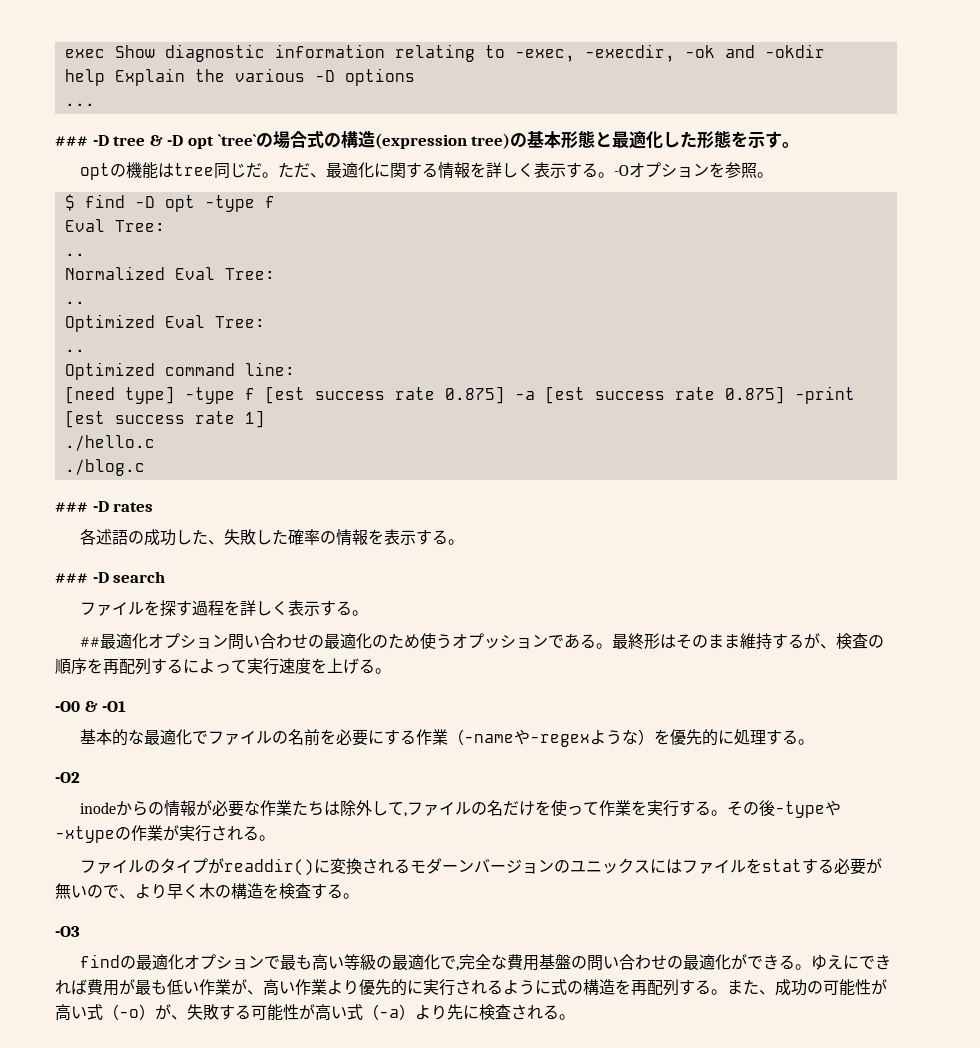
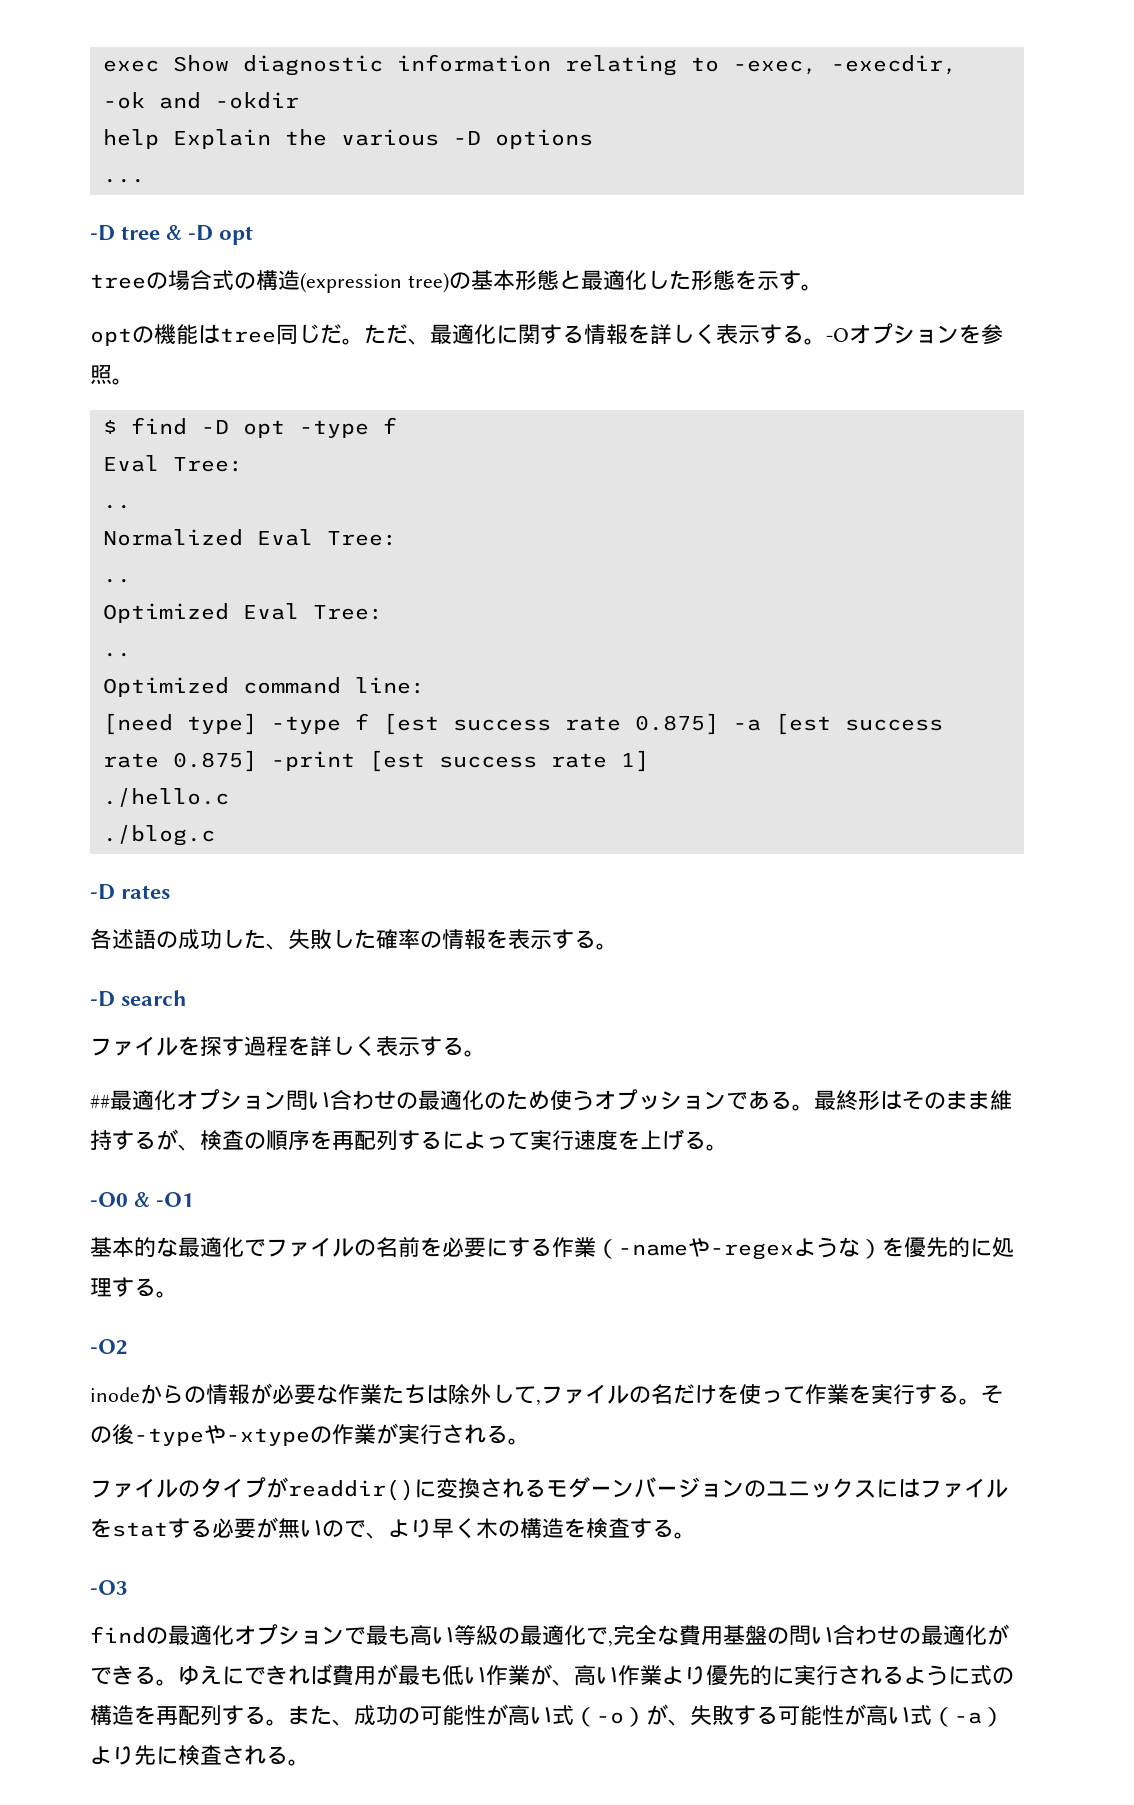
[55,136,88,146] ### -> (145, 180) none
[217,134,257,146] `tree` -> [90,274,146,289] // tree
[55,502,88,512] ### -> (215, 835) none
[55,573,88,583] ### -> (618, 946) none

